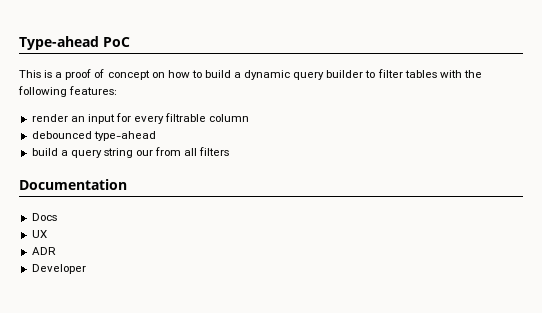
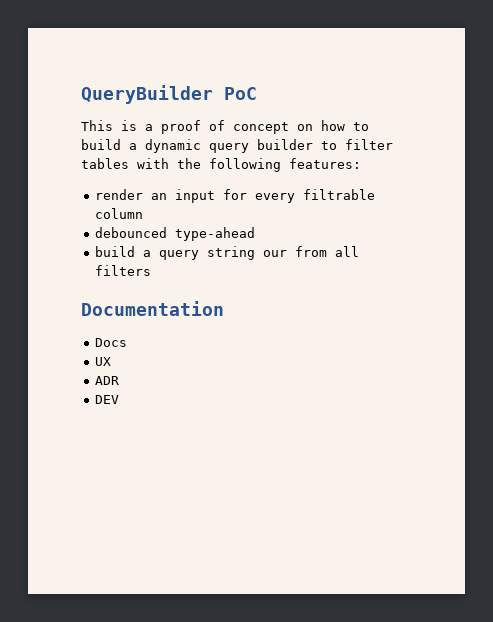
[19,36,99,50] Type-ahead -> [81,85,213,104] QueryBuilder
[31,264,86,274] Developer -> [94,395,119,404] DEV

